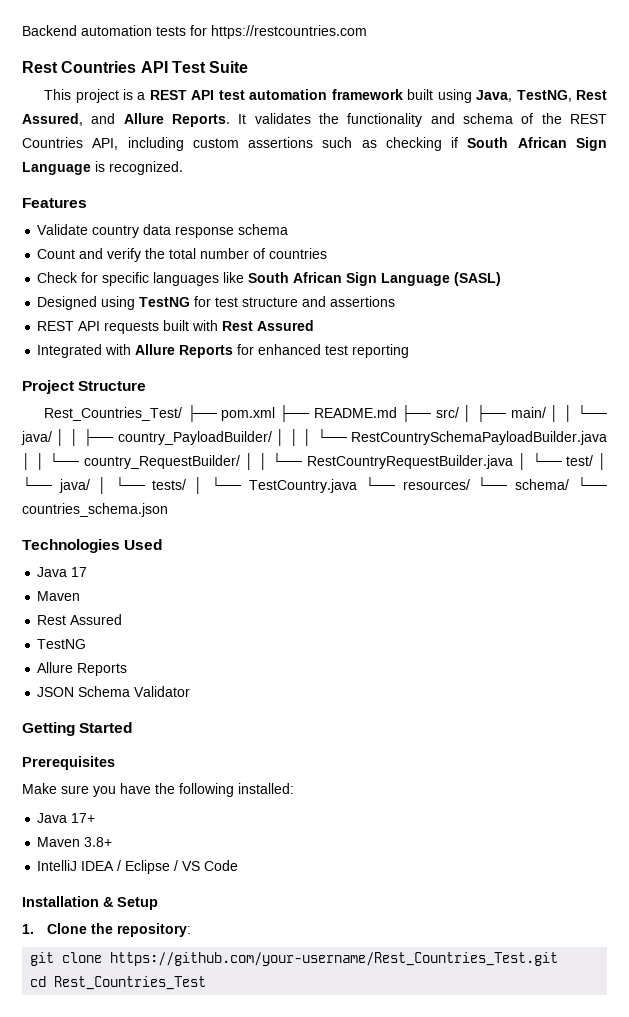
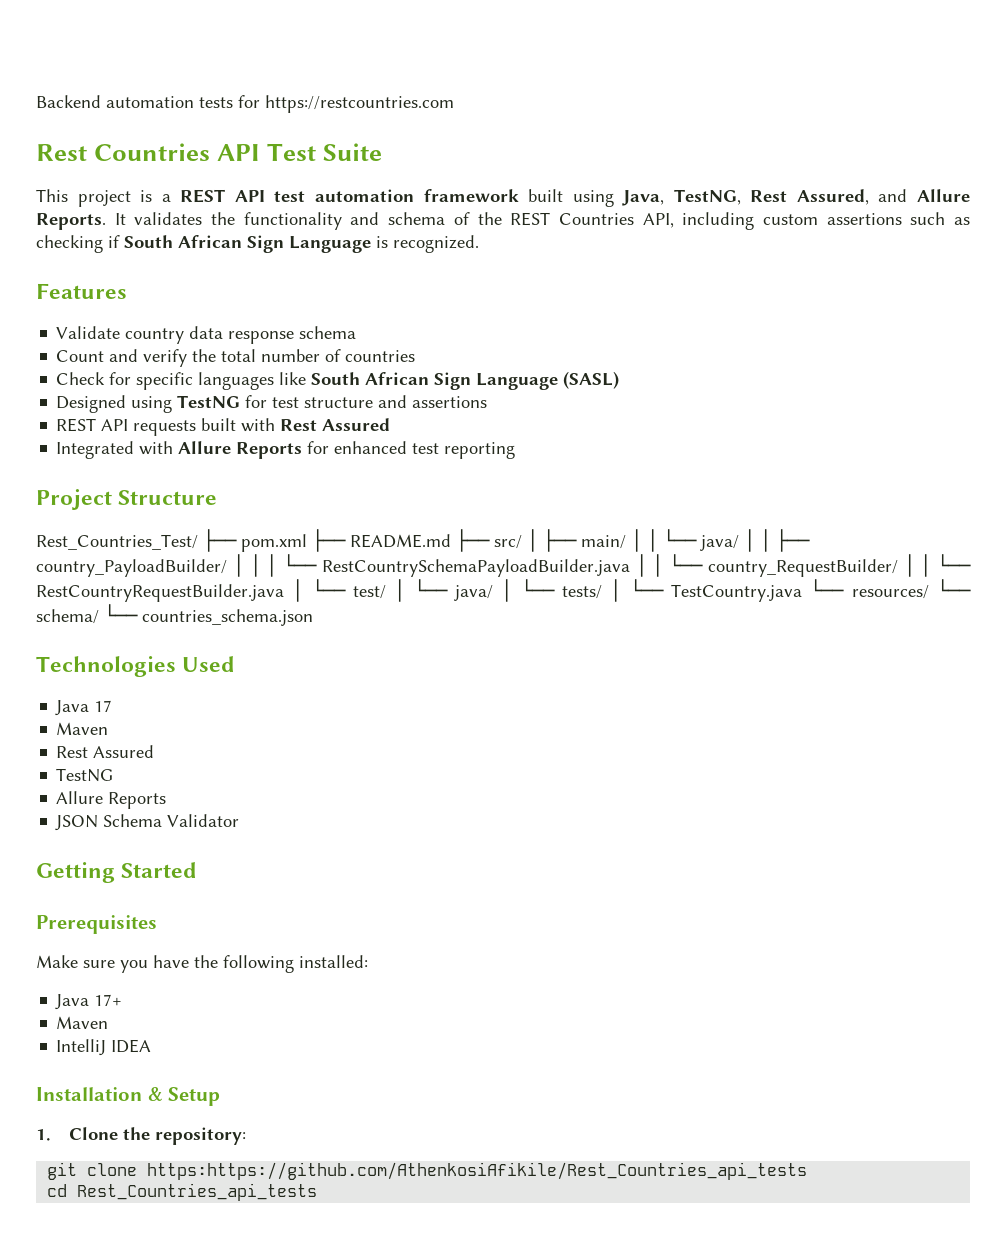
[84,837,113,847] 3.8+ -> (109, 1022) none
[117,860,239,874] / Eclipse / VS Code -> (152, 1046) none
[110,952,559,966] https://github.com/your-username/Rest_Countries_Test.git -> [147,1162,808,1180] https:https://github.com/AthenkosiAfikile/Rest_Countries_api_tests
[54,976,207,990] Rest_Countries_Test -> [77,1183,318,1201] Rest_Countries_api_tests

